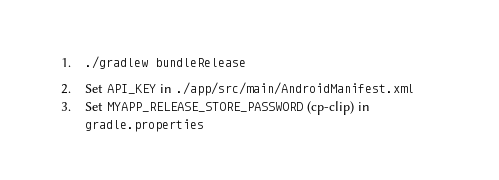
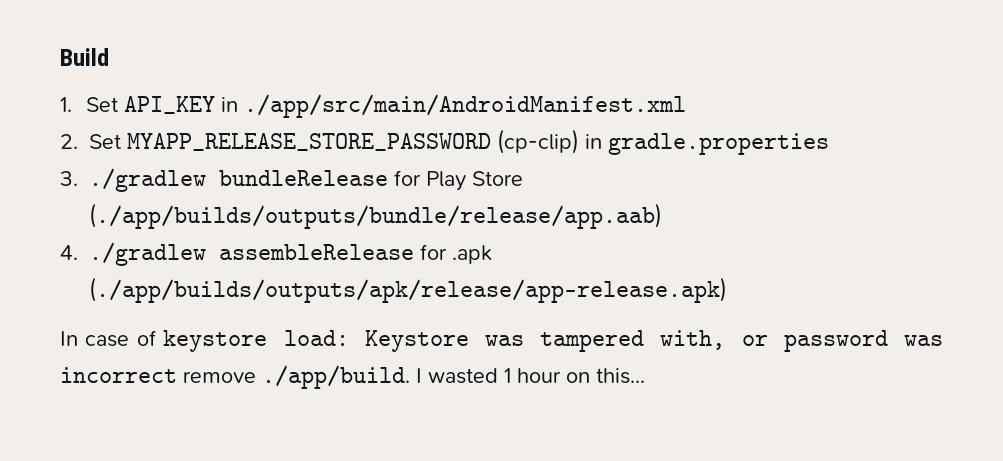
[61,56,247,69] [61,84,71,94] 1. ./gradlew bundleRelease // 2. -> [60,48,109,66] [60,97,72,112] Build // 1.
[61,102,71,111] 3. -> [60,134,78,149] 2.
(205, 125) none -> [60,168,523,192] [89,203,662,229] [60,242,492,266] [89,277,727,303] [60,330,943,352] [60,365,645,389] // 3. ./gradlew bundleRelease for Play Store (./app/builds/outputs/bundle/release/app.aab) // 4. ./gradlew assembleRelease for .apk (./app/builds/outputs/apk/release/app-release.apk) // In case of keystore load: Keystore was tampered with, or password was incorrect remove ./app/build. I wasted 1 hour on this...

